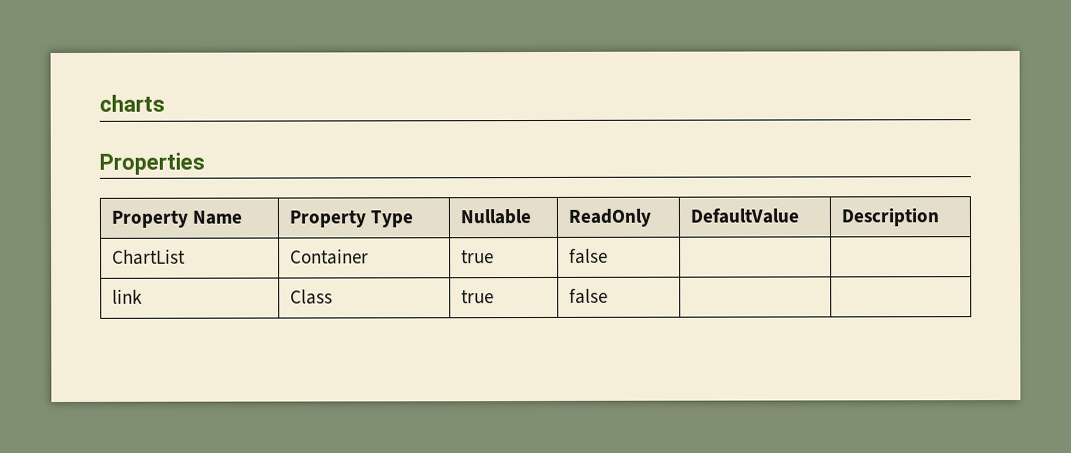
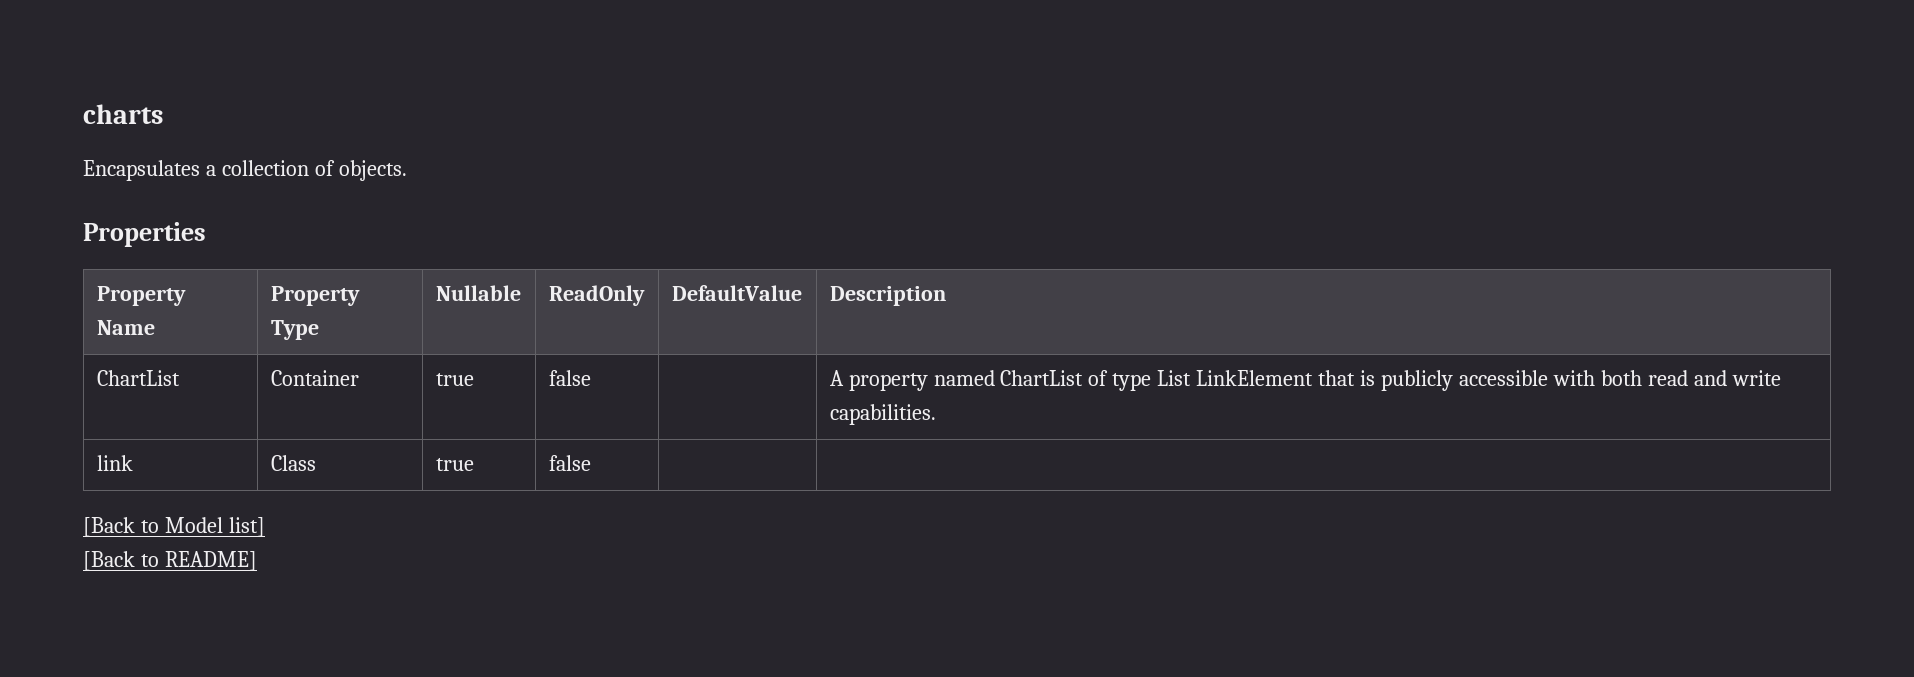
(165, 103) none -> [83,160,407,181] // Encapsulates a collection of objects.
[111,289,143,304] [289,289,333,305] [460,290,494,304] [568,288,608,304] // link | Class | true | false | | -> [829,370,1781,391] [829,404,936,425] [96,455,133,471] [270,455,316,471] [435,458,474,471] [548,455,591,471] [83,517,265,537] [83,551,257,571] A property named ChartList of type List LinkElement that is publicly accessible with both read and write capabilities. // link | Class | true | false | | // [Back to Model list] // [Back to README]

